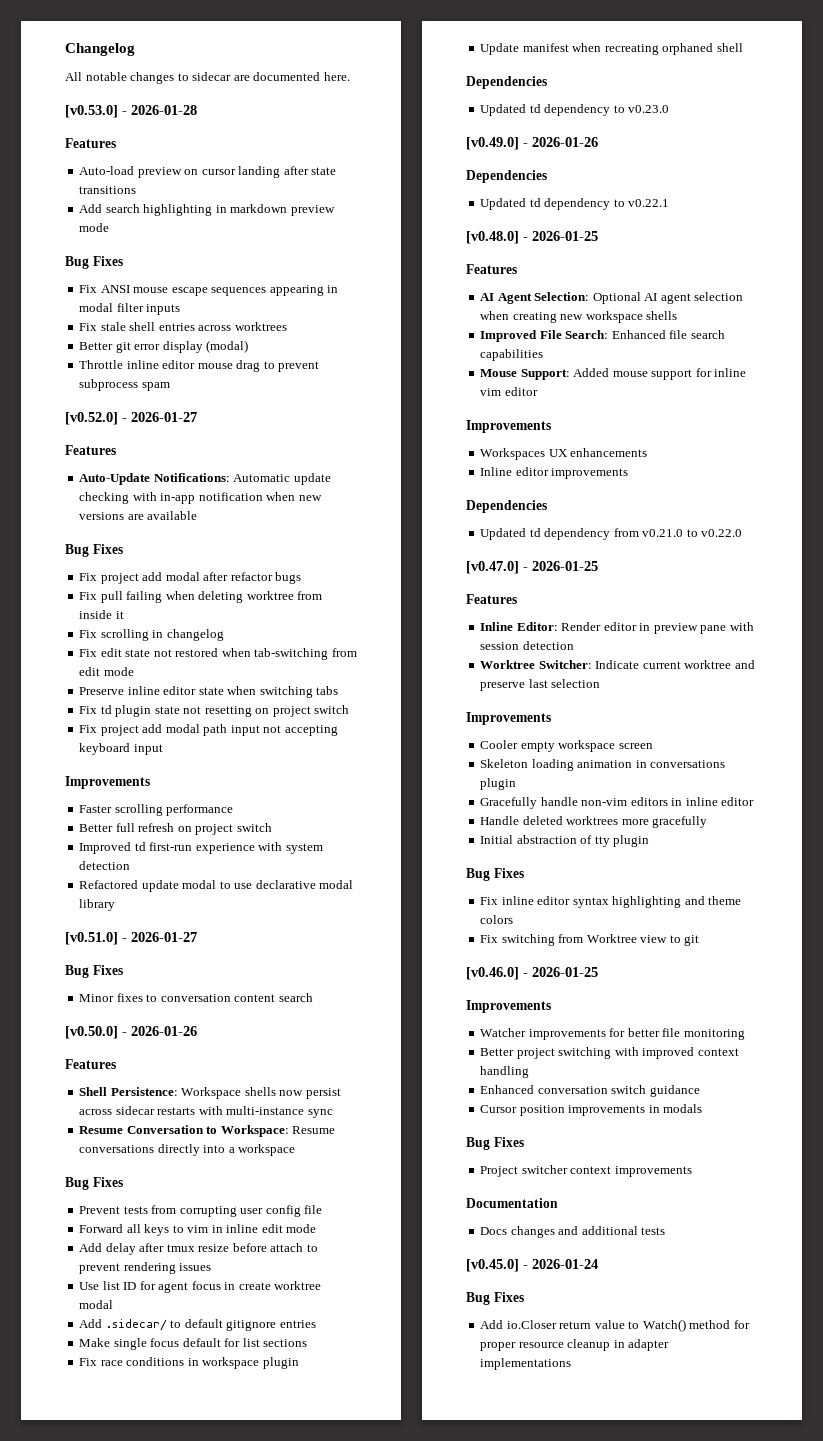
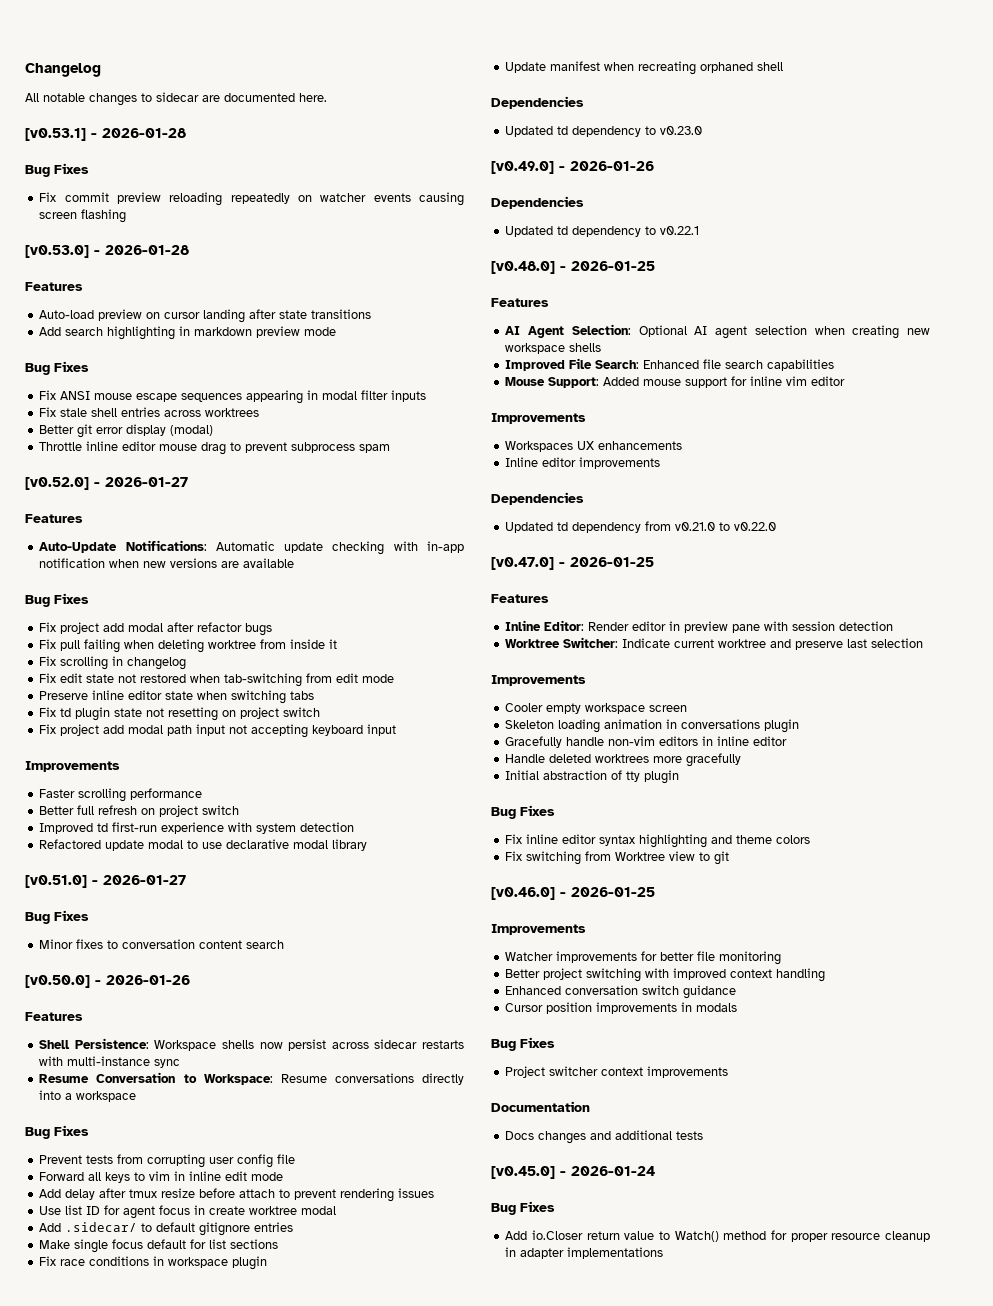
(350, 76) none -> [25,128,186,141] [25,163,89,177] [39,192,464,206] [39,209,127,223] // [v0.53.1] - 2026-01-28 // Bug Fixes // Fix commit preview reloading repeatedly on watcher events causing screen flashing

